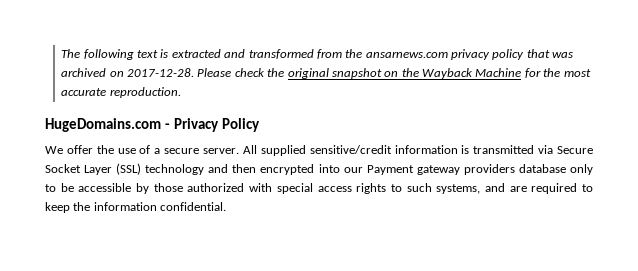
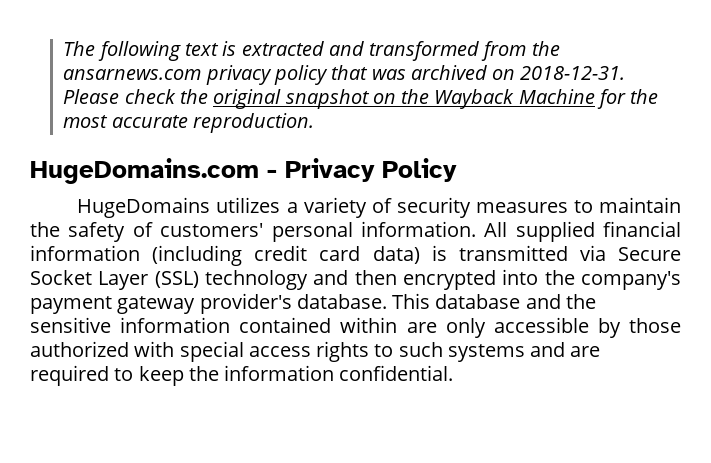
[127,68,195,77] 2017-12-28. -> [520,66,626,80] 2018-12-31.
[45,145,458,156] We offer the use of a secure server. All supplied sensitive/credit information -> [77,197,681,218] [30,221,681,242] [30,245,420,266] HugeDomains utilizes a variety of security measures to maintain the safety of customers' personal information. All supplied financial information (including credit card data)
[343,164,594,175] [45,183,74,192] our Payment gateway providers database only to be -> [544,270,681,290] [30,293,596,314] [30,317,486,338] the company's payment gateway provider's database. This database and the sensitive information contained within are only
[436,184,481,194] systems, -> [447,344,525,362] systems

